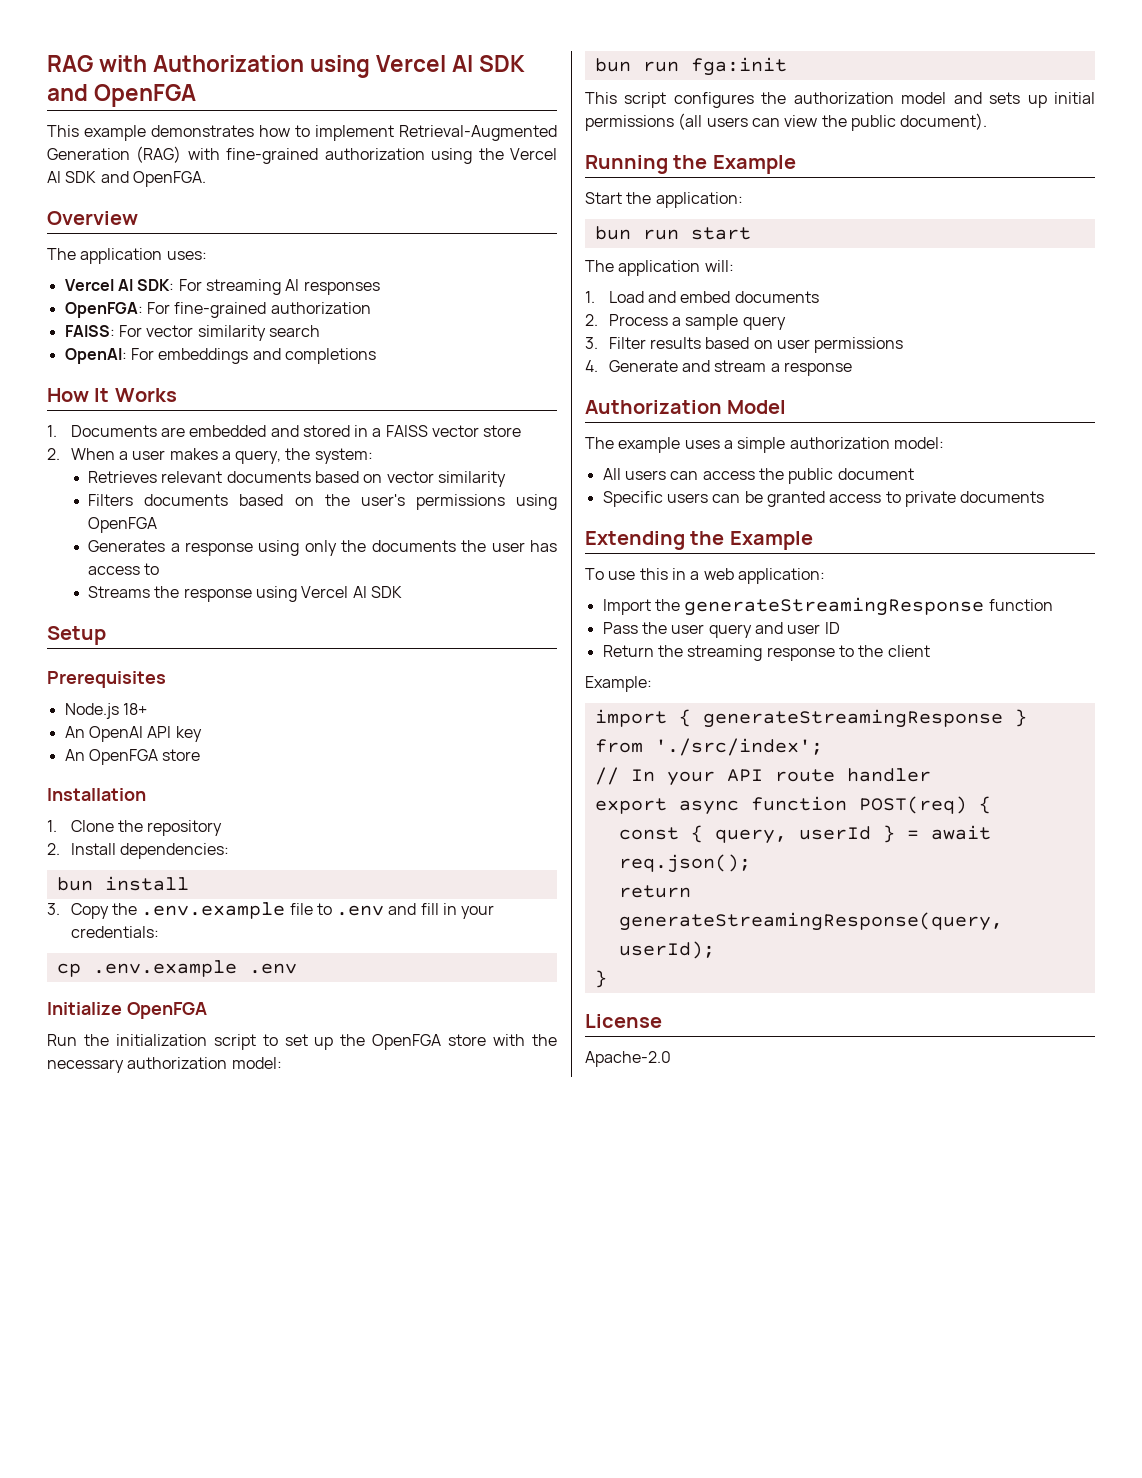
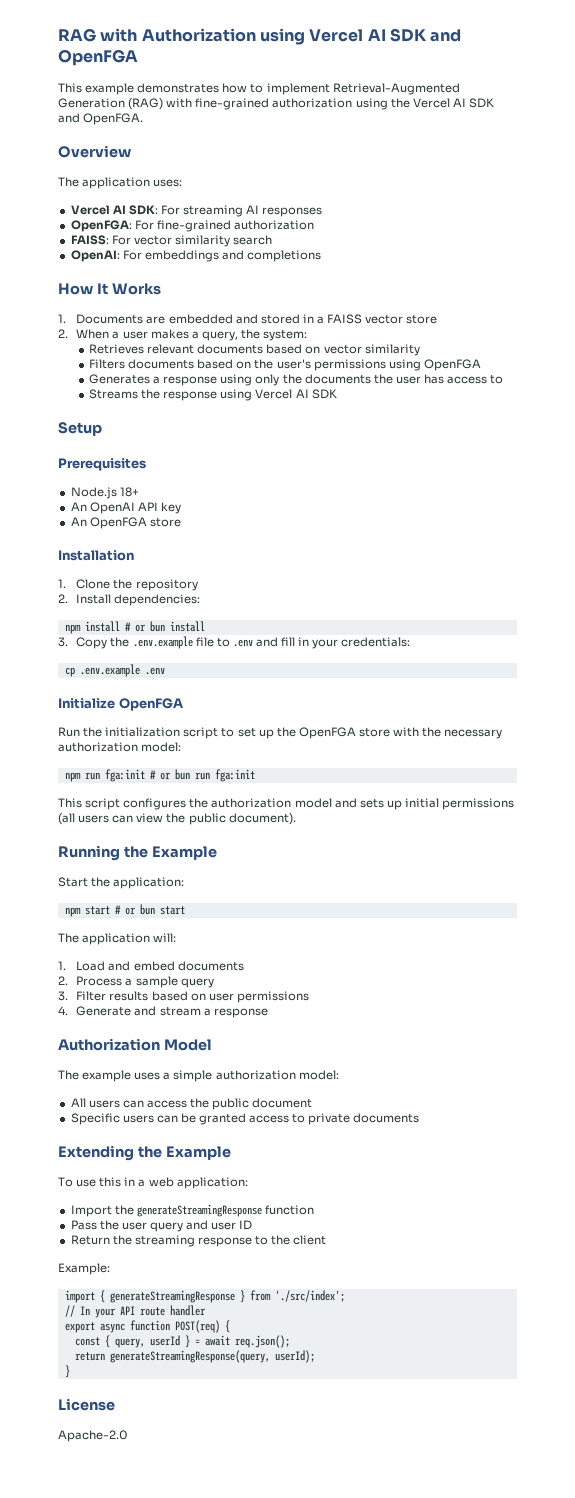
(229, 851) none -> [64,621,146,634] npm install # or
(282, 1063) none -> [64,769,171,782] npm run fga:init # or
[594,226,679,240] bun run -> [64,904,155,917] npm start # or bun

